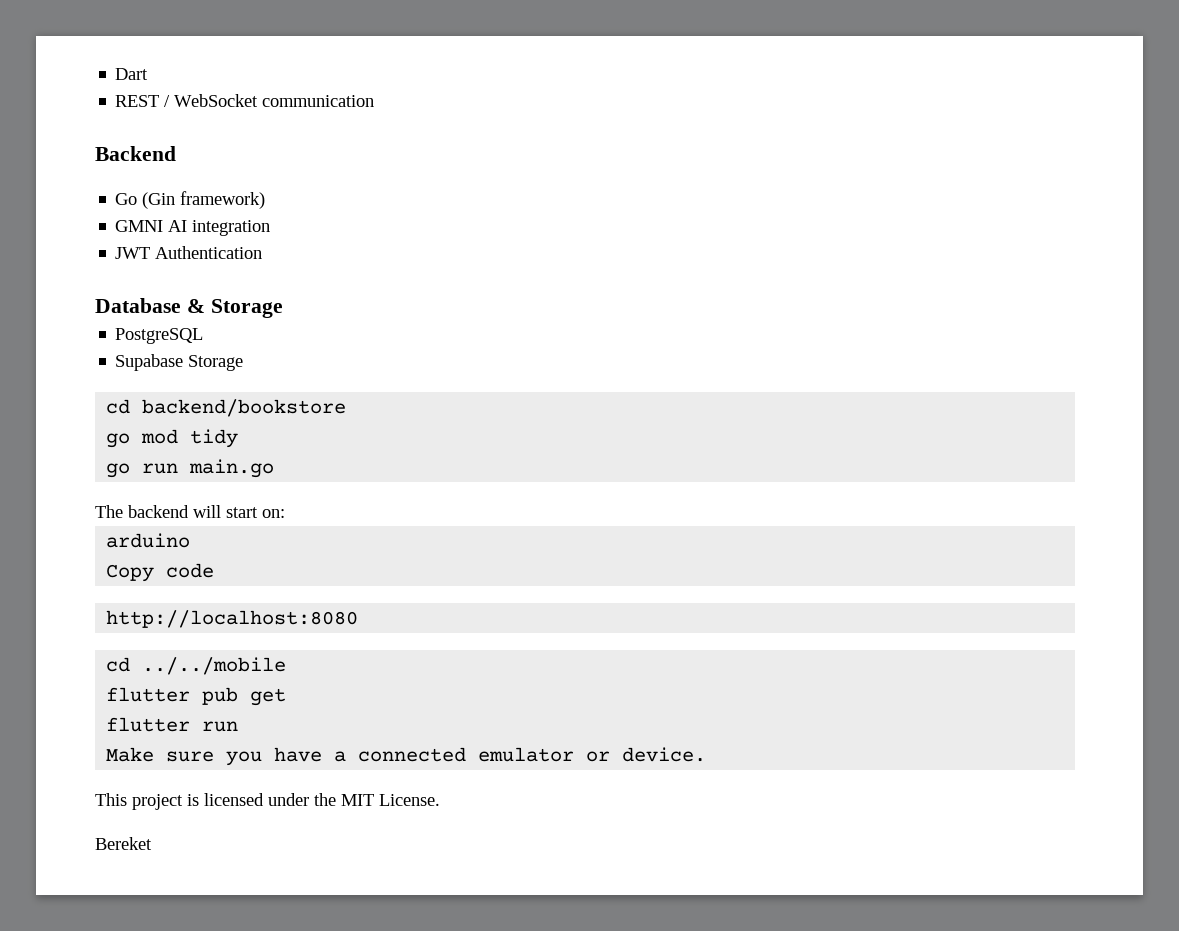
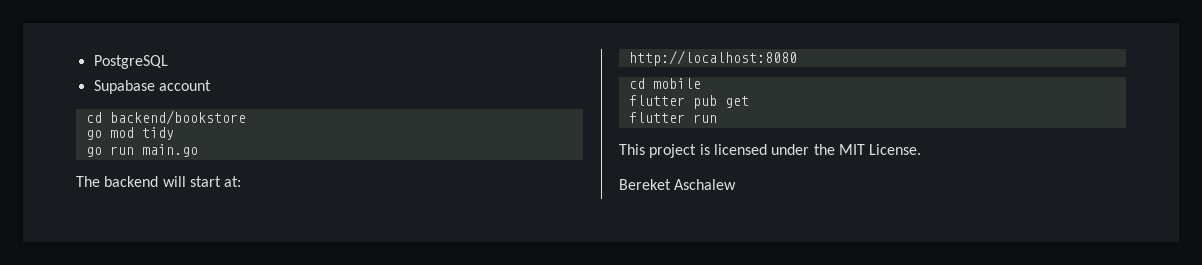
[115,68,149,80] [115,94,375,107] [95,146,176,161] [115,191,266,209] [115,220,271,236] [115,246,263,259] [95,298,283,318] Dart // REST / WebSocket communication // Backend // Go (Gin framework) // GMNI AI integration // JWT Authentication // Database & Storage // -> (93, 62) none
[188,355,244,371] Storage -> [158,80,211,91] account
[262,509,285,518] [106,533,191,548] [106,563,215,582] on: // arduino // Copy code -> [224,176,242,187] at:
[142,657,287,675] ../../mobile -> [652,78,701,89] mobile
[106,747,707,766] // Make sure you have a connected emulator or device. -> (717, 118) none
(152, 843) none -> [674,179,737,190] Aschalew

